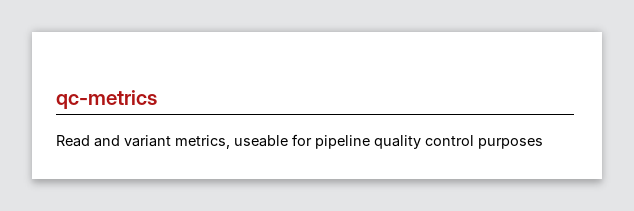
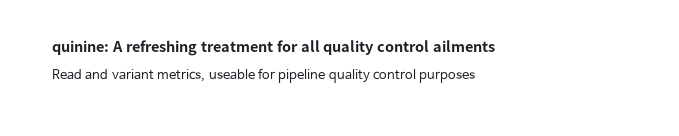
[56,90,157,109] qc-metrics -> [52,40,496,56] quinine: A refreshing treatment for all quality control ailments

